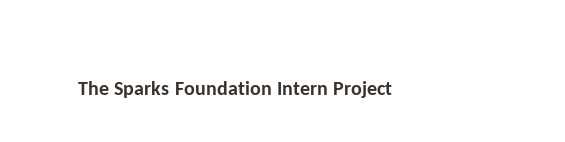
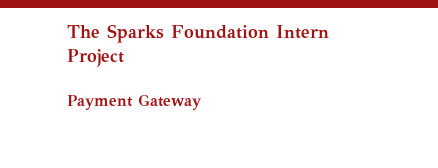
(393, 89) none -> [67,94,202,110] // Payment Gateway

